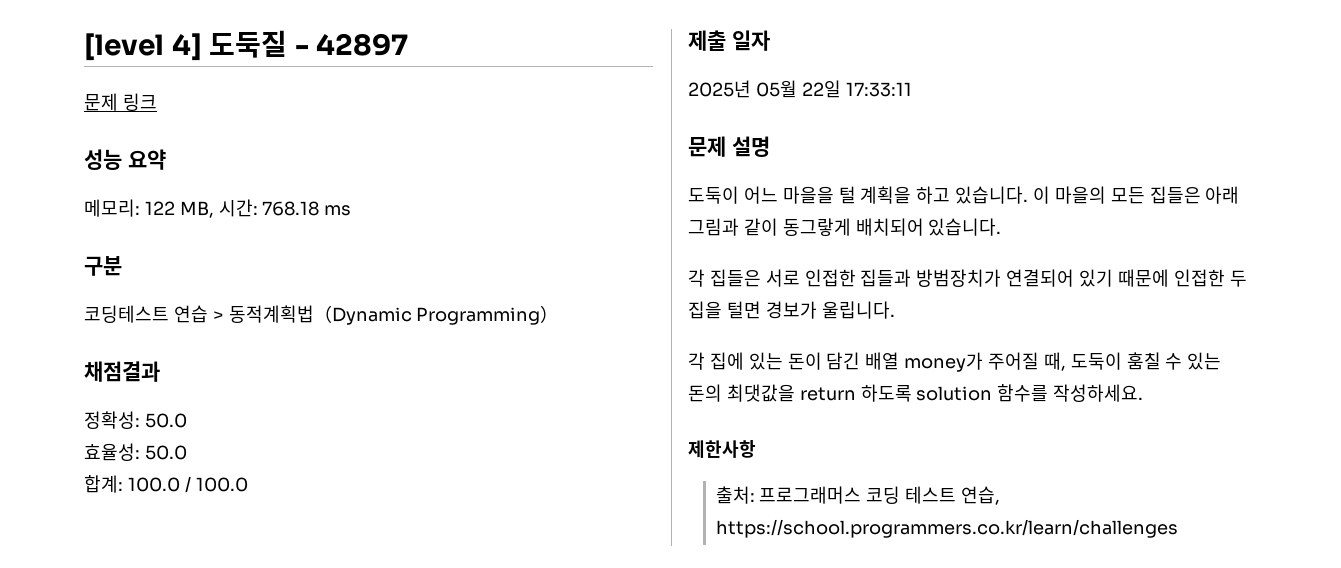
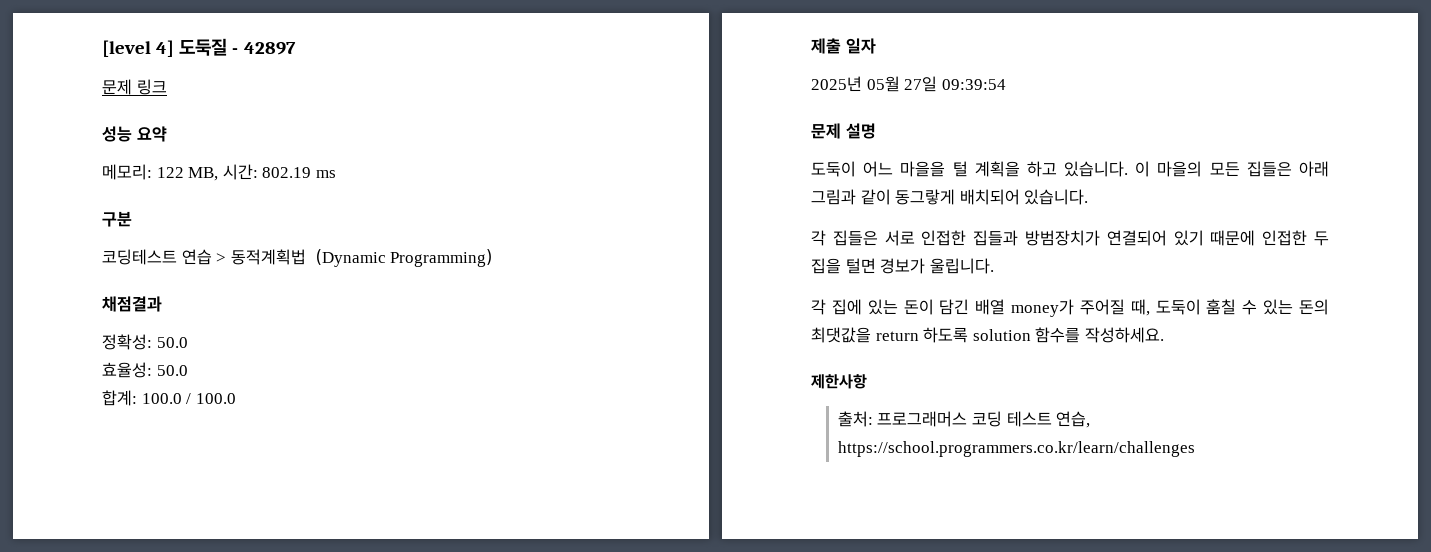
[262,201,320,216] 768.18 -> [262,167,312,178] 802.19
[801,80,912,98] 22일 17:33:11 -> [904,76,1006,92] 27일 09:39:54

